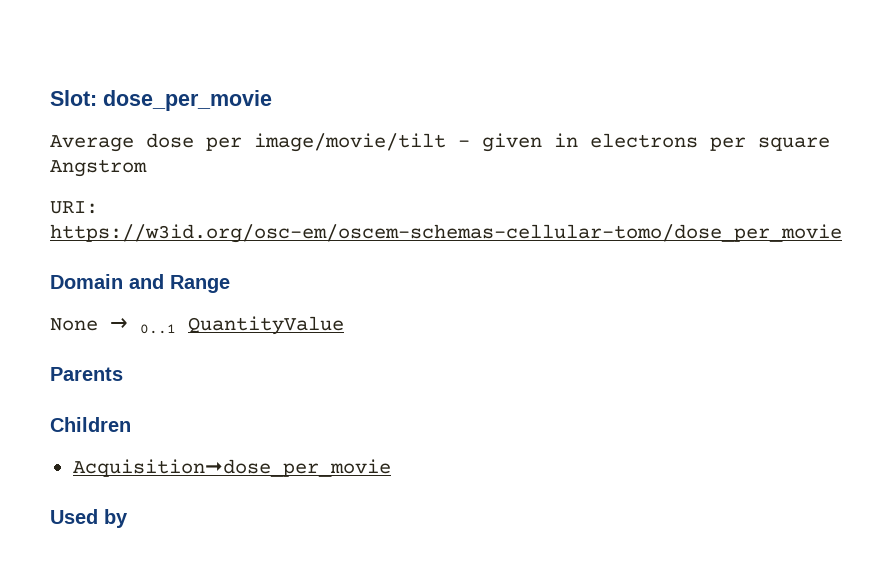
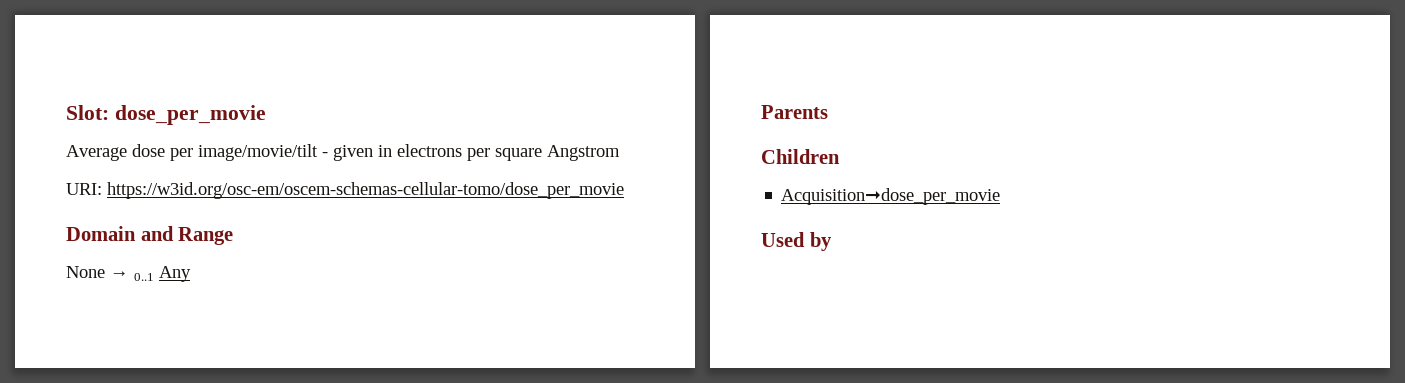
[188,316,344,335] QuantityValue -> [159,266,191,282] Any

